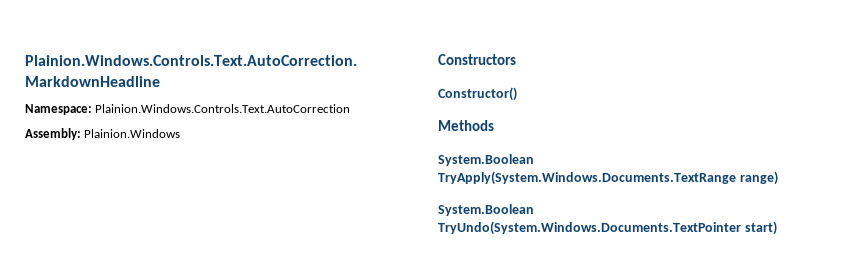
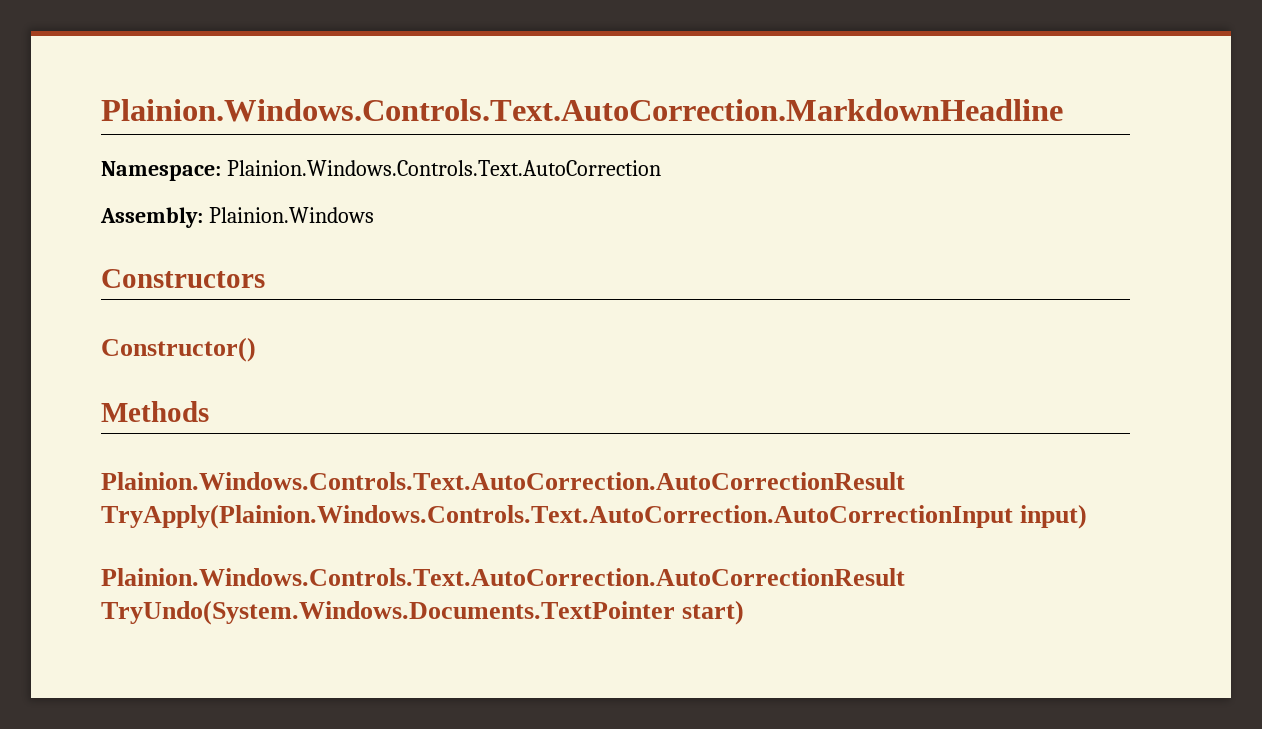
[438,154,534,166] [438,171,778,185] [438,204,534,216] System.Boolean TryApply(System.Windows.Documents.TextRange range) // System.Boolean -> [101,472,905,490] [101,504,1088,529] [101,568,905,586] Plainion.Windows.Controls.Text.AutoCorrection.AutoCorrectionResult TryApply(Plainion.Windows.Controls.Text.AutoCorrection.AutoCorrectionInput input) // Plainion.Windows.Controls.Text.AutoCorrection.AutoCorrectionResult

